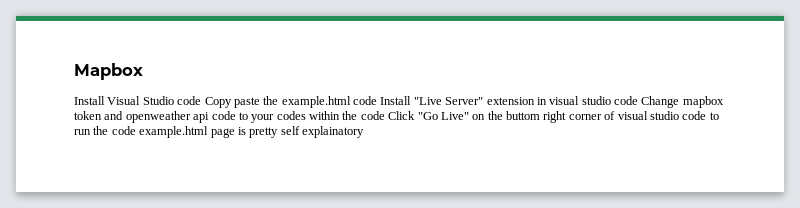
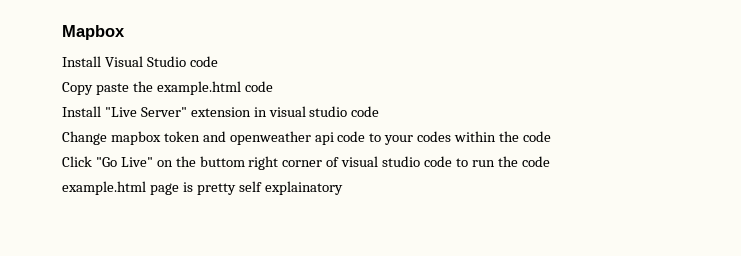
(202, 100) none -> (218, 61) //
(377, 100) none -> (273, 86) //
(638, 100) none -> (380, 111) //
(385, 115) none -> (551, 136) //
(136, 130) none -> (550, 161) //

